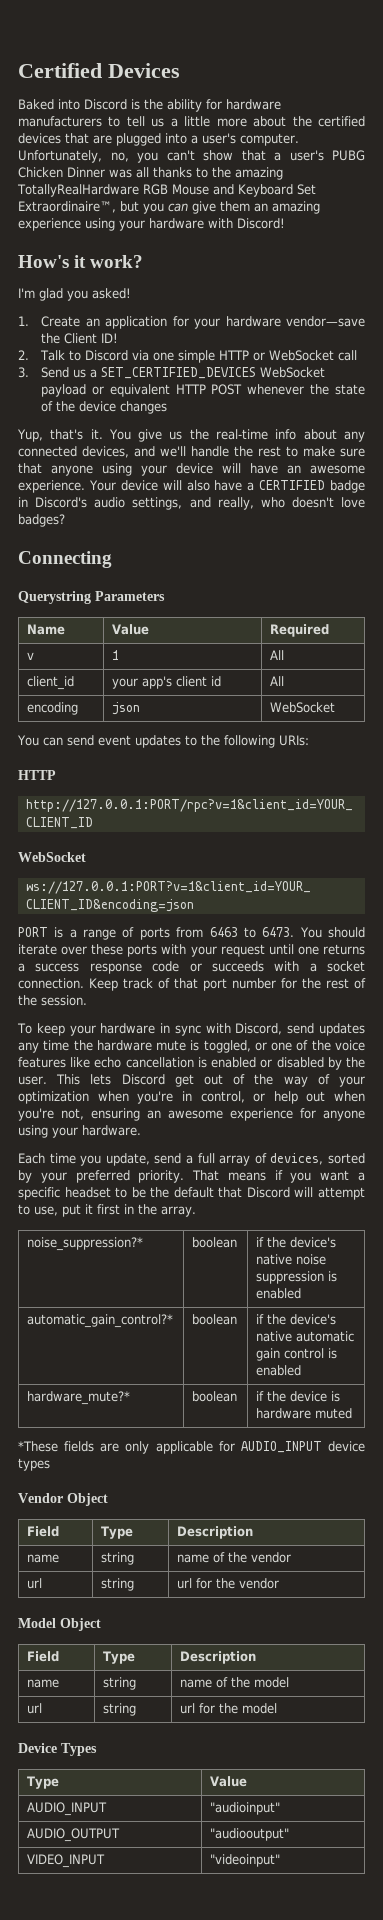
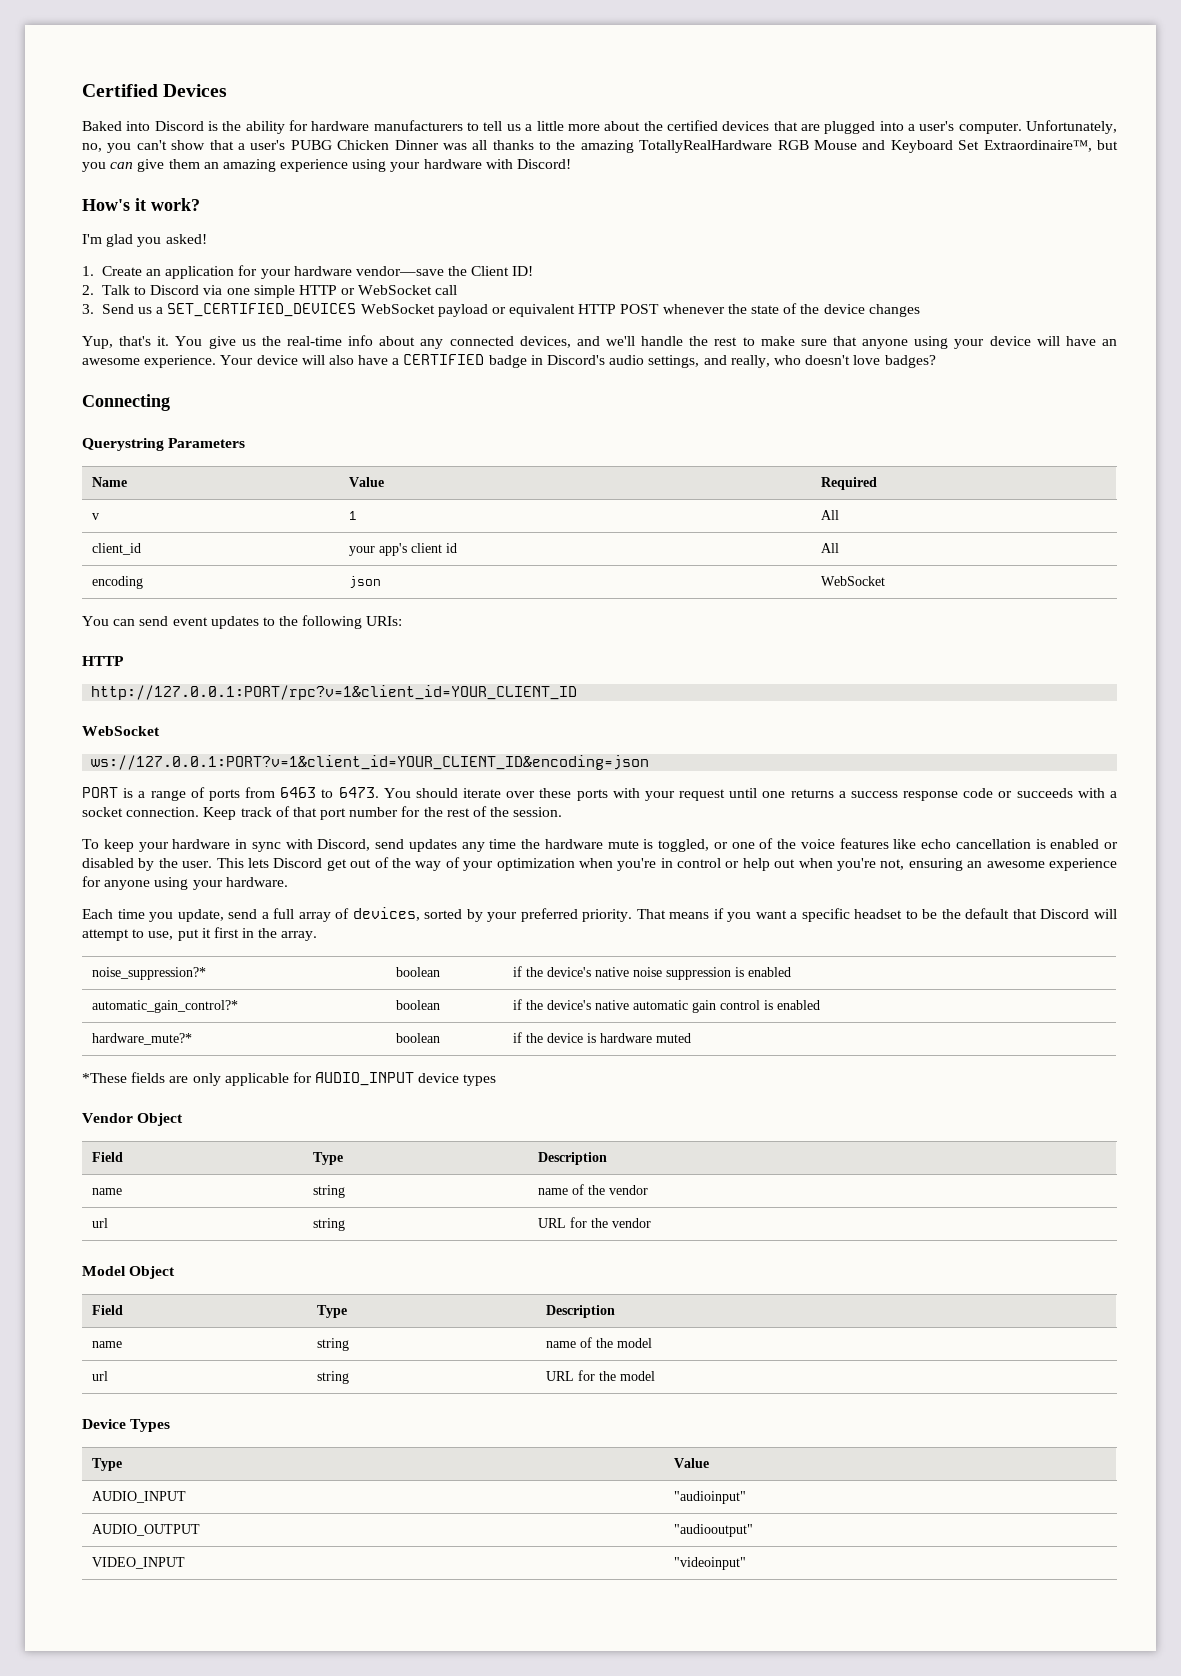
[200,1091,245,1103] control, -> [677,858,722,868] control
[177,1578,193,1589] url -> [537,1218,566,1228] URL
[180,1703,196,1714] url -> [545,1371,574,1381] URL

